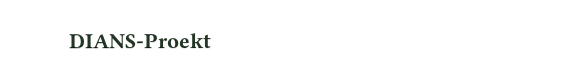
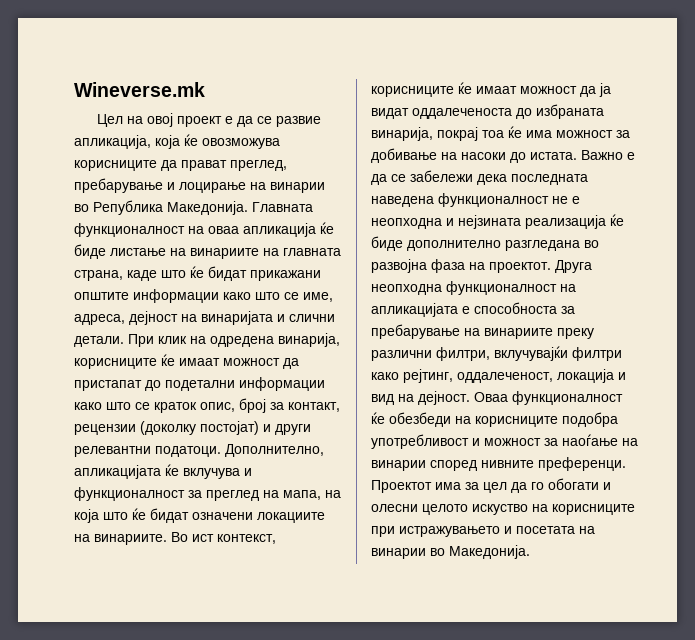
[68,33,212,49] DIANS-Proekt -> [74,82,205,97] [96,113,321,127] [74,134,280,149] [74,160,287,171] [74,178,325,193] [74,200,313,215] [74,222,334,237] [74,244,341,259] [74,266,321,281] [74,289,333,303] [74,311,335,325] [74,333,340,347] [74,354,299,369] [74,377,325,391] [74,398,340,413] [74,421,311,435] [74,444,324,457] [74,464,252,479] [74,487,341,501] [74,508,325,523] [74,532,276,545] [371,82,611,97] [371,104,604,119] [371,126,630,141] [371,148,635,163] [371,170,588,185] [371,193,580,207] [371,214,624,229] [371,236,599,251] [371,259,592,273] [371,281,576,295] [371,302,575,317] [371,324,594,339] [371,346,622,361] [371,369,626,383] [371,391,623,405] [371,412,618,427] [371,434,638,449] [371,457,626,471] [371,478,611,493] [371,504,635,515] [371,526,595,537] [371,545,530,559] Wineverse.mk // Цел на овој проект е да се развие апликација, која ќе овозможува корисниците да прават преглед, пребарување и лоцирање на винарии во Република Македонија. Главната функционалност на оваа апликација ќе биде листање на винариите на главната страна, каде што ќе бидат прикажани општите информации како што се име, адреса, дејност на винаријата и слични детали. При клик на одредена винарија, корисниците ќе имаат можност да пристапат до подетални информации како што се краток опис, број за контакт, рецензии (доколку постојат) и други релевантни податоци. Дополнително, апликацијата ќе вклучува и функционалност за преглед на мапа, на која што ќе бидат означени локациите на винариите. Во ист контекст, корисниците ќе имаат можност да ја видат оддалеченоста до избраната винарија, покрај тоа ќе има можност за добивање на насоки до истата. Важно е да се забележи дека последната наведена функционалност не е неопходна и нејзината реализација ќе биде дополнително разгледана во развојна фаза на проектот. Друга неопходна функционалност на апликацијата е способноста за пребарување на винариите преку различни филтри, вклучувајќи филтри како рејтинг, оддалеченост, локација и вид на дејност. Оваа функционалност ќе обезбеди на корисниците подобра употребливост и можност за наоѓање на винарии според нивните преференци. Проектот има за цел да го обогати и олесни целото искуство на корисниците при истражувањето и посетата на винарии во Македонија.

